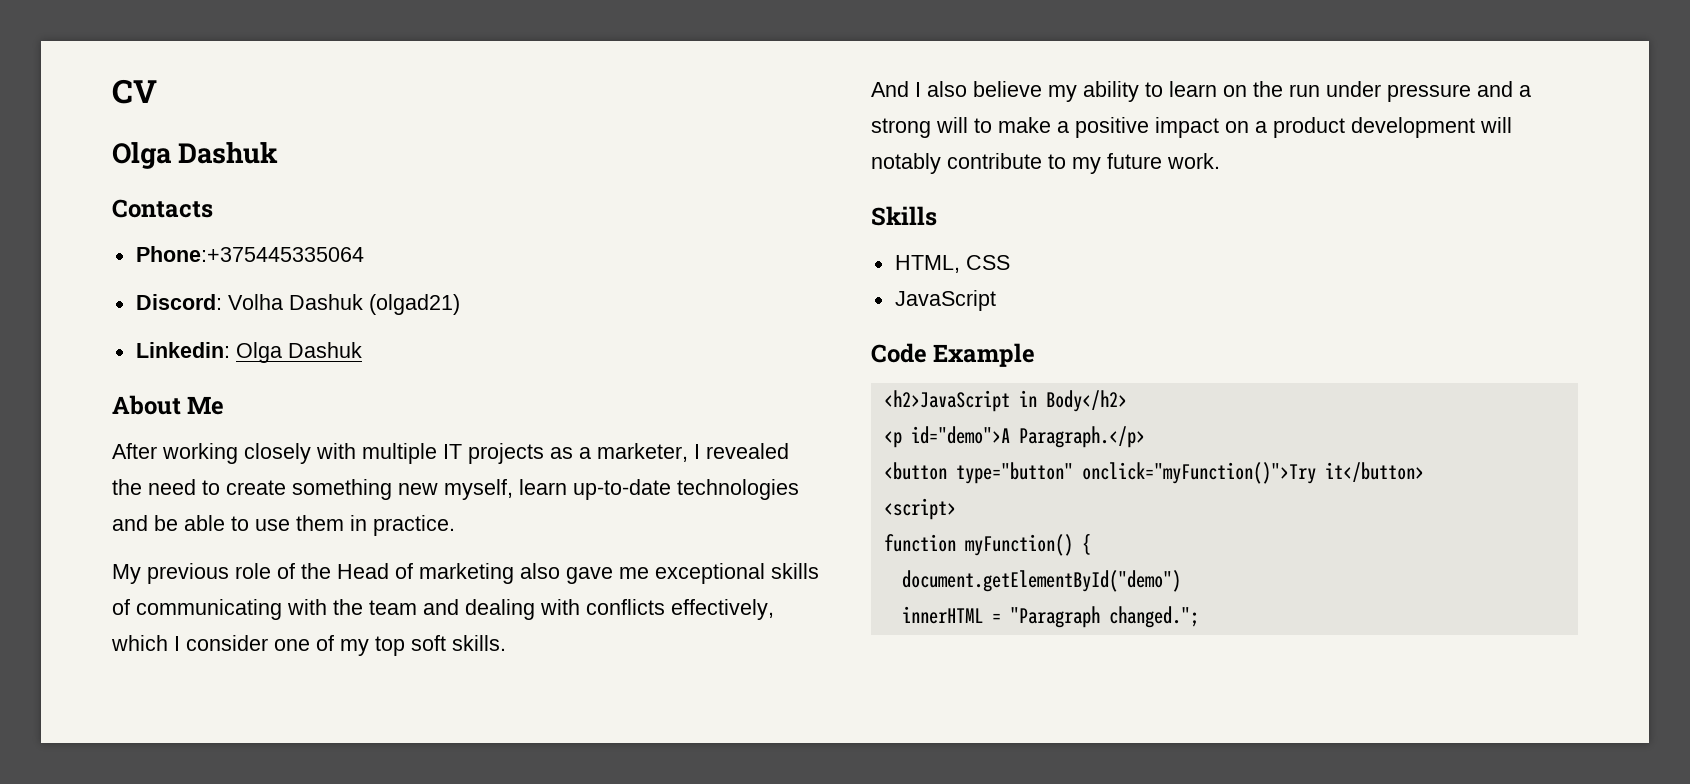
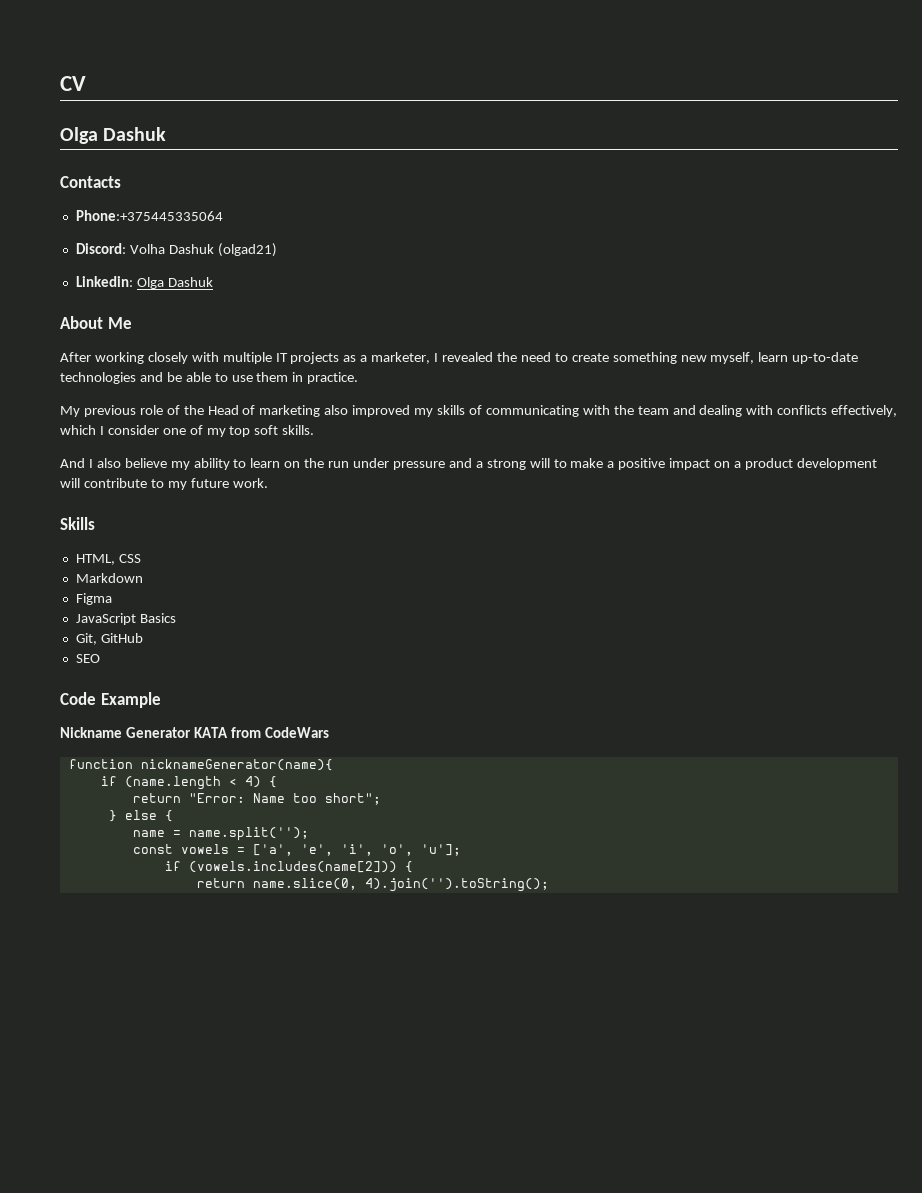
[566,563,765,584] gave me exceptional -> [352,405,434,417] improved my
[871,153,941,174] notably -> (80, 483) none
(1010, 262) none -> [75,573,143,583] [75,593,112,605] // Markdown // Figma
[871,343,1036,367] [883,390,1127,412] [883,426,1145,448] [883,462,1424,484] [883,498,956,520] [883,533,1091,556] [901,570,1181,592] [901,606,1199,628] // Code Example // <h2>JavaScript in Body</h2> // <p id="demo">A Paragraph.</p> // <button type="button" onclick="myFunction()">Try it</button> // <script> // function myFunction() { // document.getElementById("demo") // innerHTML = "Paragraph changed."; -> [139,613,176,623] [75,633,143,645] [75,654,100,663] [60,692,161,708] [60,727,329,738] [68,759,333,771] [100,776,277,790] [132,793,381,805] [108,810,173,822] [132,827,309,841] [132,844,461,856] [164,861,413,873] [196,878,549,892] Basics // Git, GitHub // SEO // Code Example // Nickname Generator KATA from CodeWars // function nicknameGenerator(name){ // if (name.length < 4) { // return "Error: Name too short"; // } else { // name = name.split(''); // const vowels = ['a', 'e', 'i', 'o', 'u']; // if (vowels.includes(name[2])) { // return name.slice(0, 4).join('').toString();

